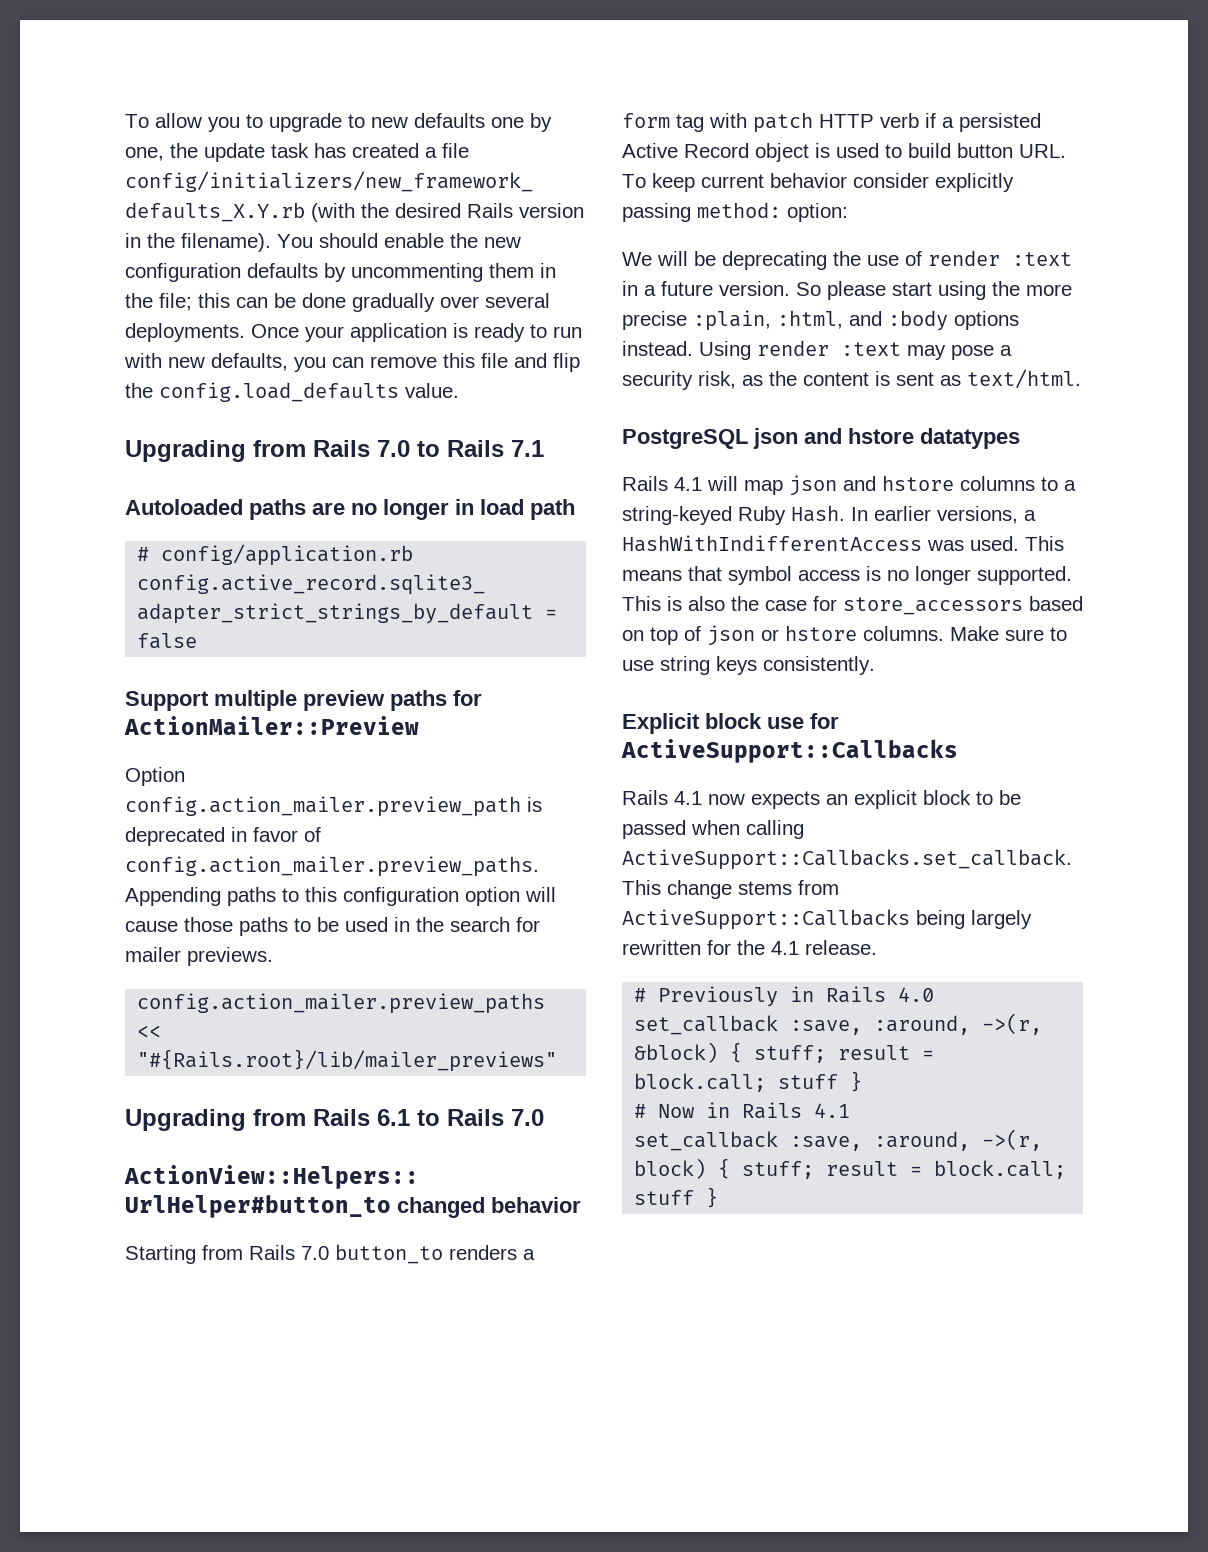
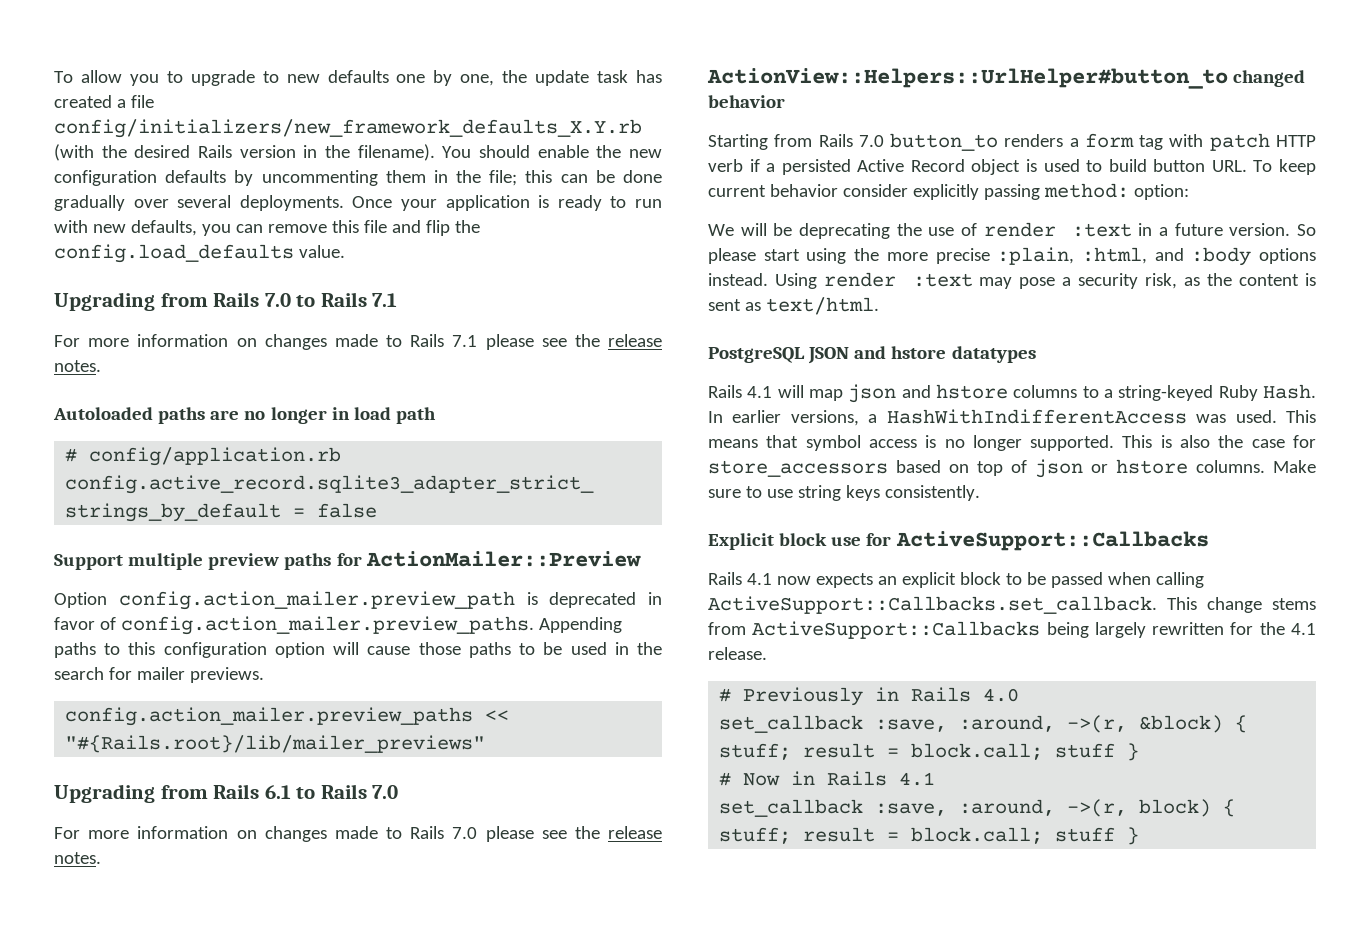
(544, 448) none -> [54,334,662,350] [54,360,101,372] // For more information on changes made to Rails 7.1 please see the release notes.
(544, 1117) none -> [54,826,662,842] [54,852,101,864] // For more information on changes made to Rails 7.0 please see the release notes.
[753,428,798,449] json -> [808,347,850,364] JSON

